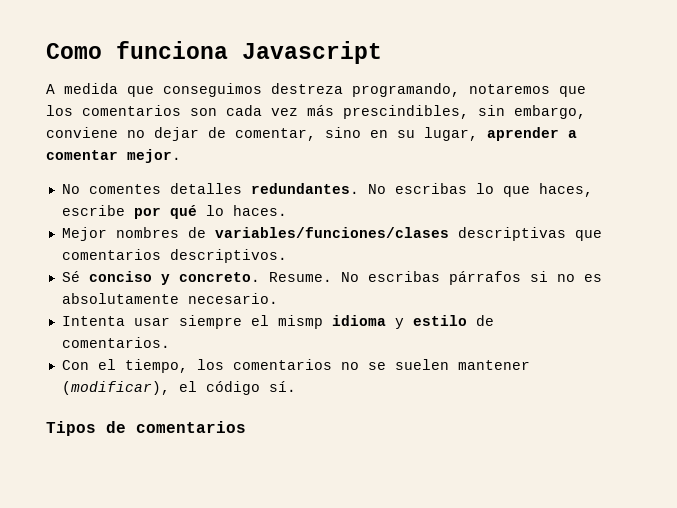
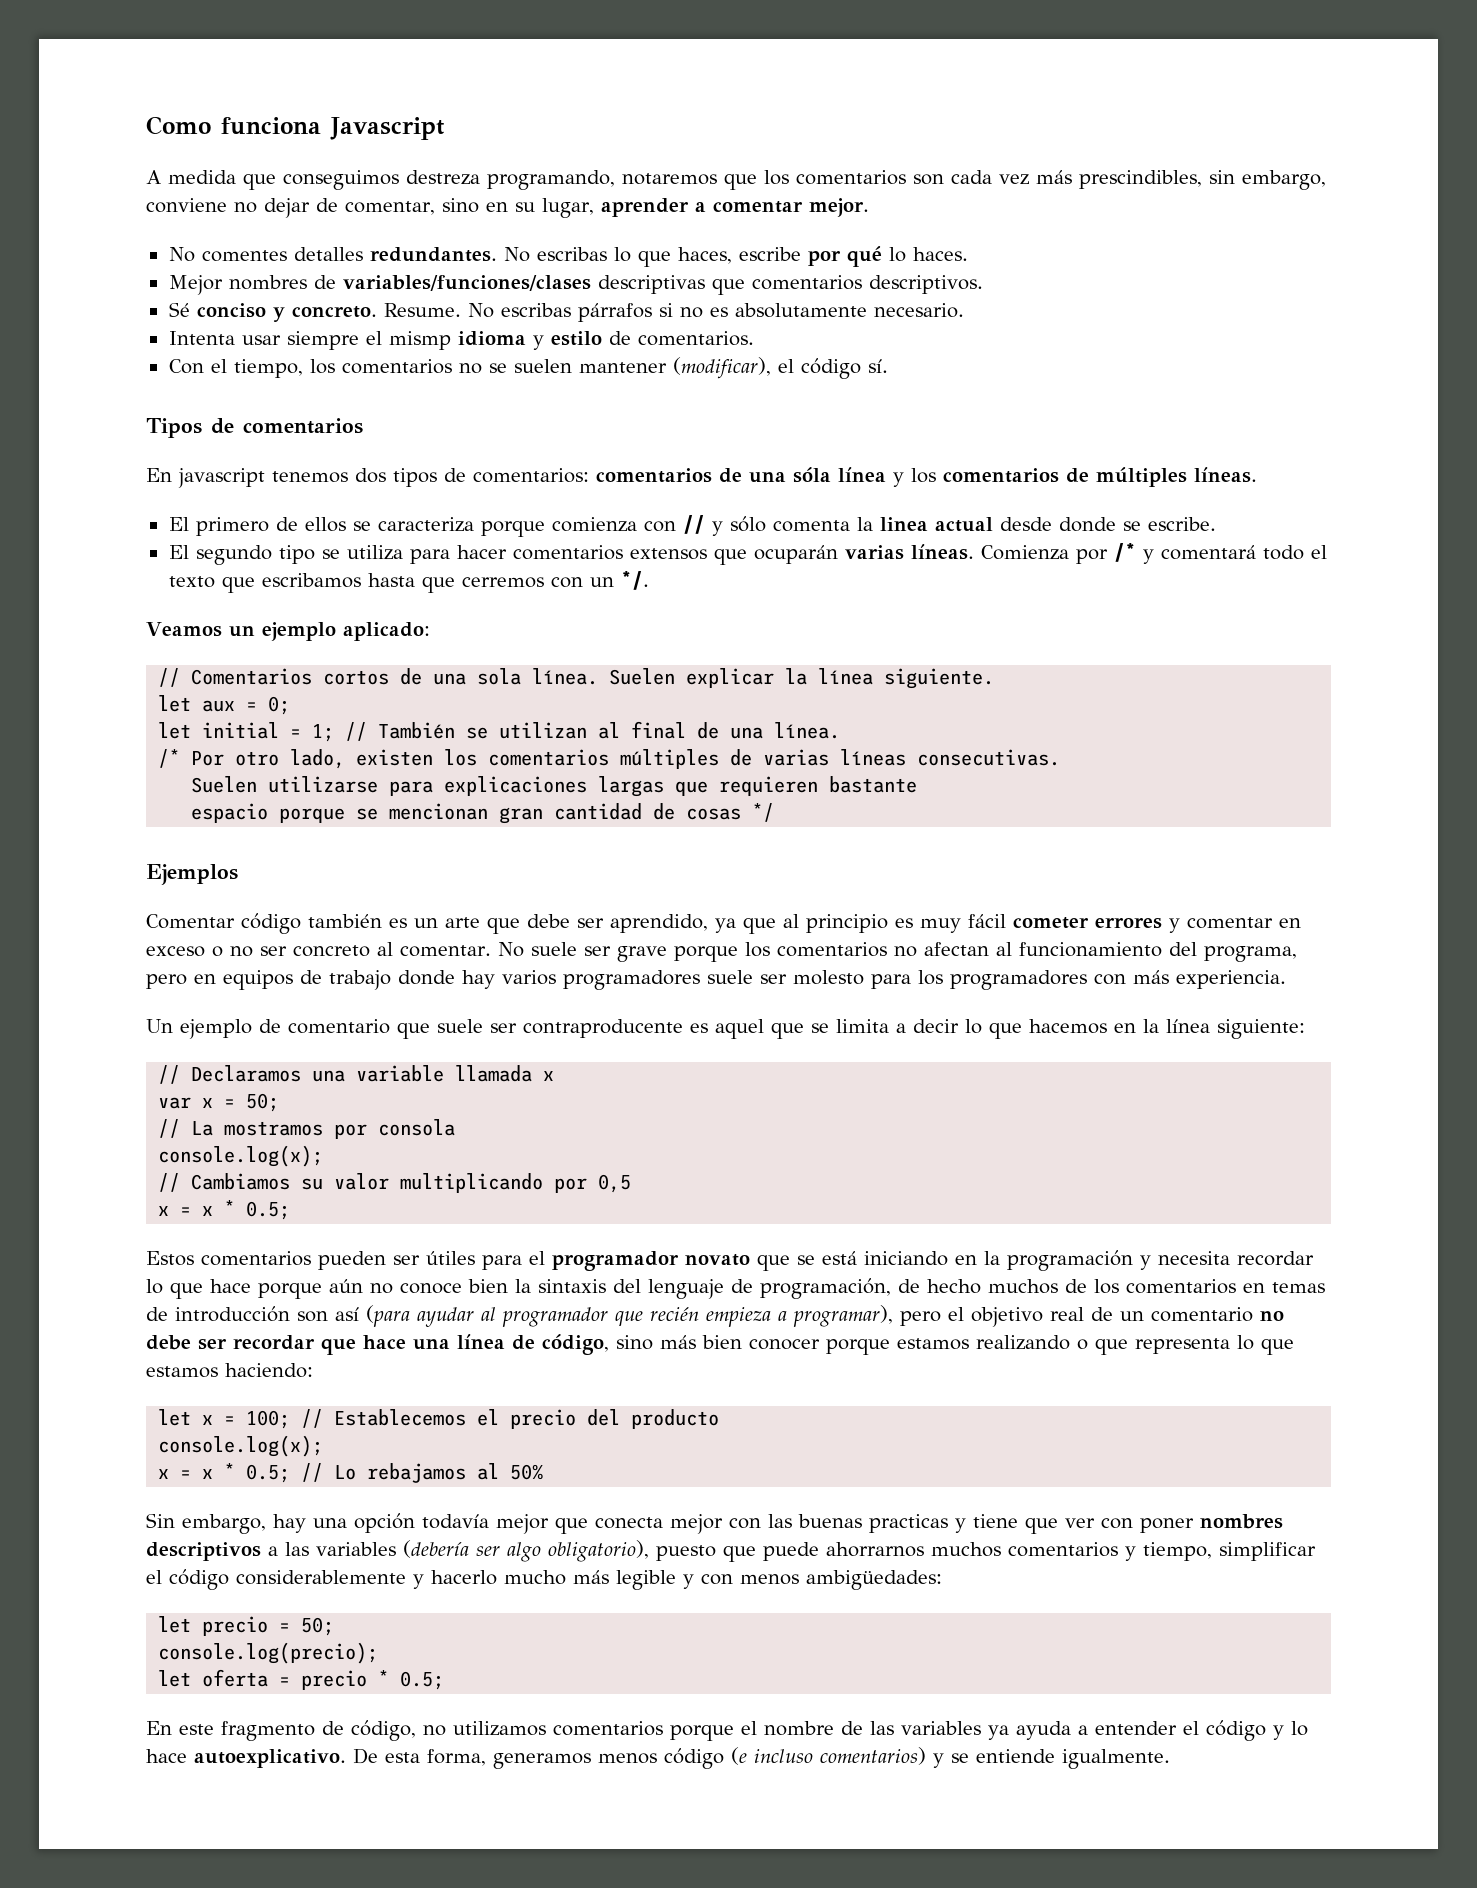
(246, 427) none -> [146,467,1257,488] [168,515,1216,537] [168,543,1327,565] [168,571,649,593] [146,622,430,641] [158,668,995,689] [158,695,291,715] [158,721,841,742] [158,749,1061,769] [191,776,918,797] [191,803,775,824] [146,864,238,885] [146,913,1301,934] [146,942,1297,962] [146,970,1286,990] [146,1019,1305,1039] [158,1065,555,1084] [158,1093,280,1112] [158,1119,456,1139] [158,1145,324,1167] [158,1173,632,1193] [158,1200,291,1220] [146,1250,1314,1271] [146,1278,1325,1299] [146,1305,1284,1327] [146,1334,1294,1355] [146,1363,313,1378] [158,1409,720,1429] [158,1435,324,1457] [158,1463,544,1483] [146,1513,1283,1534] [146,1540,1316,1562] [146,1569,942,1590] [158,1616,335,1636] [158,1642,379,1664] [158,1669,445,1690] [146,1720,1308,1741] [146,1747,1170,1769] // En javascript tenemos dos tipos de comentarios: comentarios de una sóla línea y los comentarios de múltiples líneas. // El primero de ellos se caracteriza porque comienza con // y sólo comenta la linea actual desde donde se escribe. // El segundo tipo se utiliza para hacer comentarios extensos que ocuparán varias líneas. Comienza por /* y comentará todo el texto que escribamos hasta que cerremos con un */. // Veamos un ejemplo aplicado: // // Comentarios cortos de una sola línea. Suelen explicar la línea siguiente. // let aux = 0; // let initial = 1; // También se utilizan al final de una línea. // /* Por otro lado, existen los comentarios múltiples de varias líneas consecutivas. // Suelen utilizarse para explicaciones largas que requieren bastante // espacio porque se mencionan gran cantidad de cosas */ // Ejemplos // Comentar código también es un arte que debe ser aprendido, ya que al principio es muy fácil cometer errores y comentar en exceso o no ser concreto al comentar. No suele ser grave porque los comentarios no afectan al funcionamiento del programa, pero en equipos de trabajo donde hay varios programadores suele ser molesto para los programadores con más experiencia. // Un ejemplo de comentario que suele ser contraproducente es aquel que se limita a decir lo que hacemos en la línea siguiente: // // Declaramos una variable llamada x // var x = 50; // // La mostramos por consola // console.log(x); // // Cambiamos su valor multiplicando por 0,5 // x = x * 0.5; // Estos comentarios pueden ser útiles para el programador novato que se está iniciando en la programación y necesita recordar lo que hace porque aún no conoce bien la sintaxis del lenguaje de programación, de hecho muchos de los comentarios en temas de introducción son así (para ayudar al programador que recién empieza a programar), pero el objetivo real de un comentario no debe ser recordar que hace una línea de código, sino más bien conocer porque estamos realizando o que representa lo que estamos haciendo: // let x = 100; // Establecemos el precio del producto // console.log(x); // x = x * 0.5; // Lo rebajamos al 50% // Sin embargo, hay una opción todavía mejor que conecta mejor con las buenas practicas y tiene que ver con poner nombres descriptivos a las variables (debería ser algo obligatorio), puesto que puede ahorrarnos muchos comentarios y tiempo, simplificar el código considerablemente y hacerlo mucho más legible y con menos ambigüedades: // let precio = 50; // console.log(precio); // let oferta = precio * 0.5; // En este fragmento de código, no utilizamos comentarios porque el nombre de las variables ya ayuda a entender el código y lo hace autoexplicativo. De esta forma, generamos menos código (e incluso comentarios) y se entiende igualmente.

